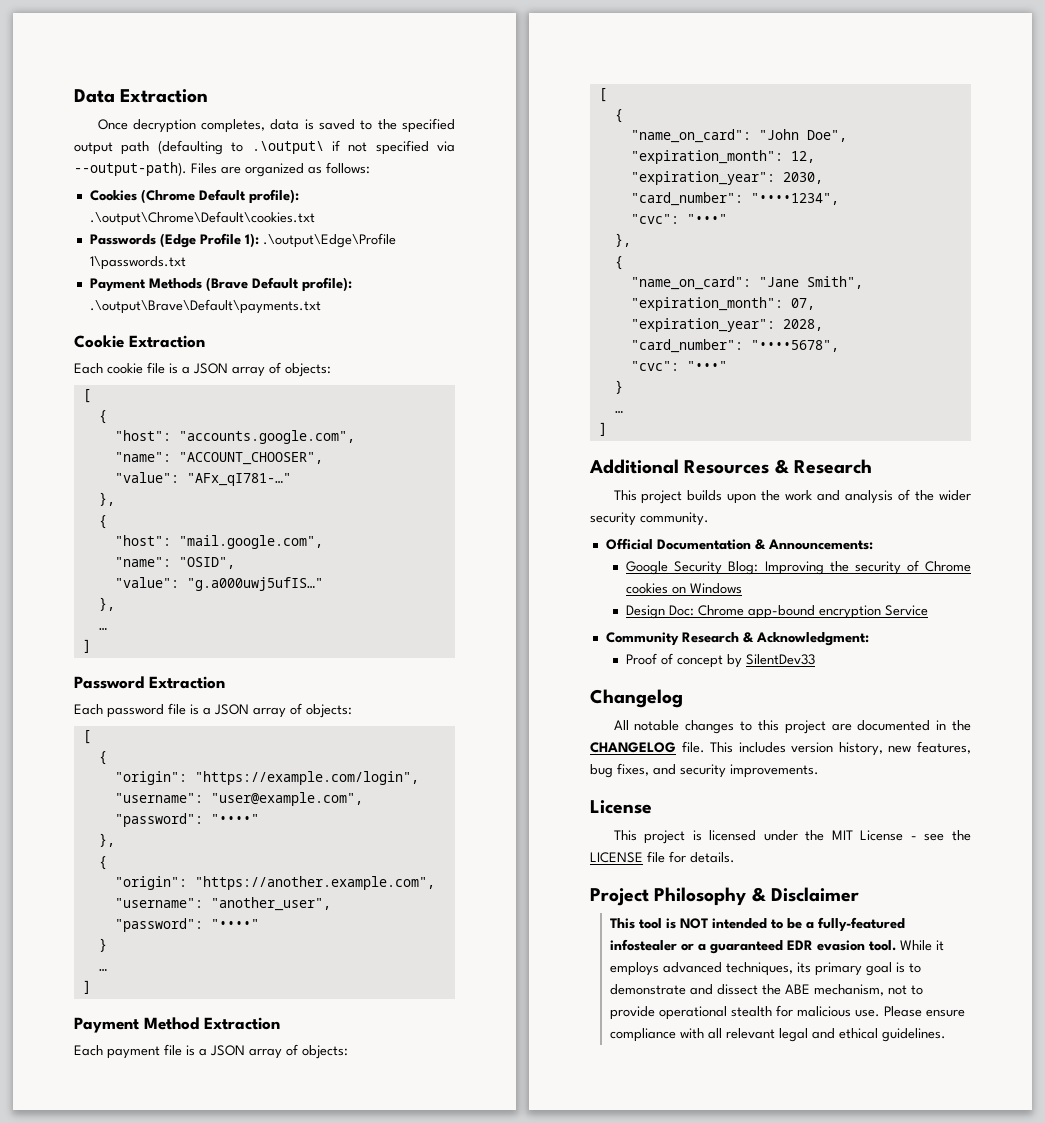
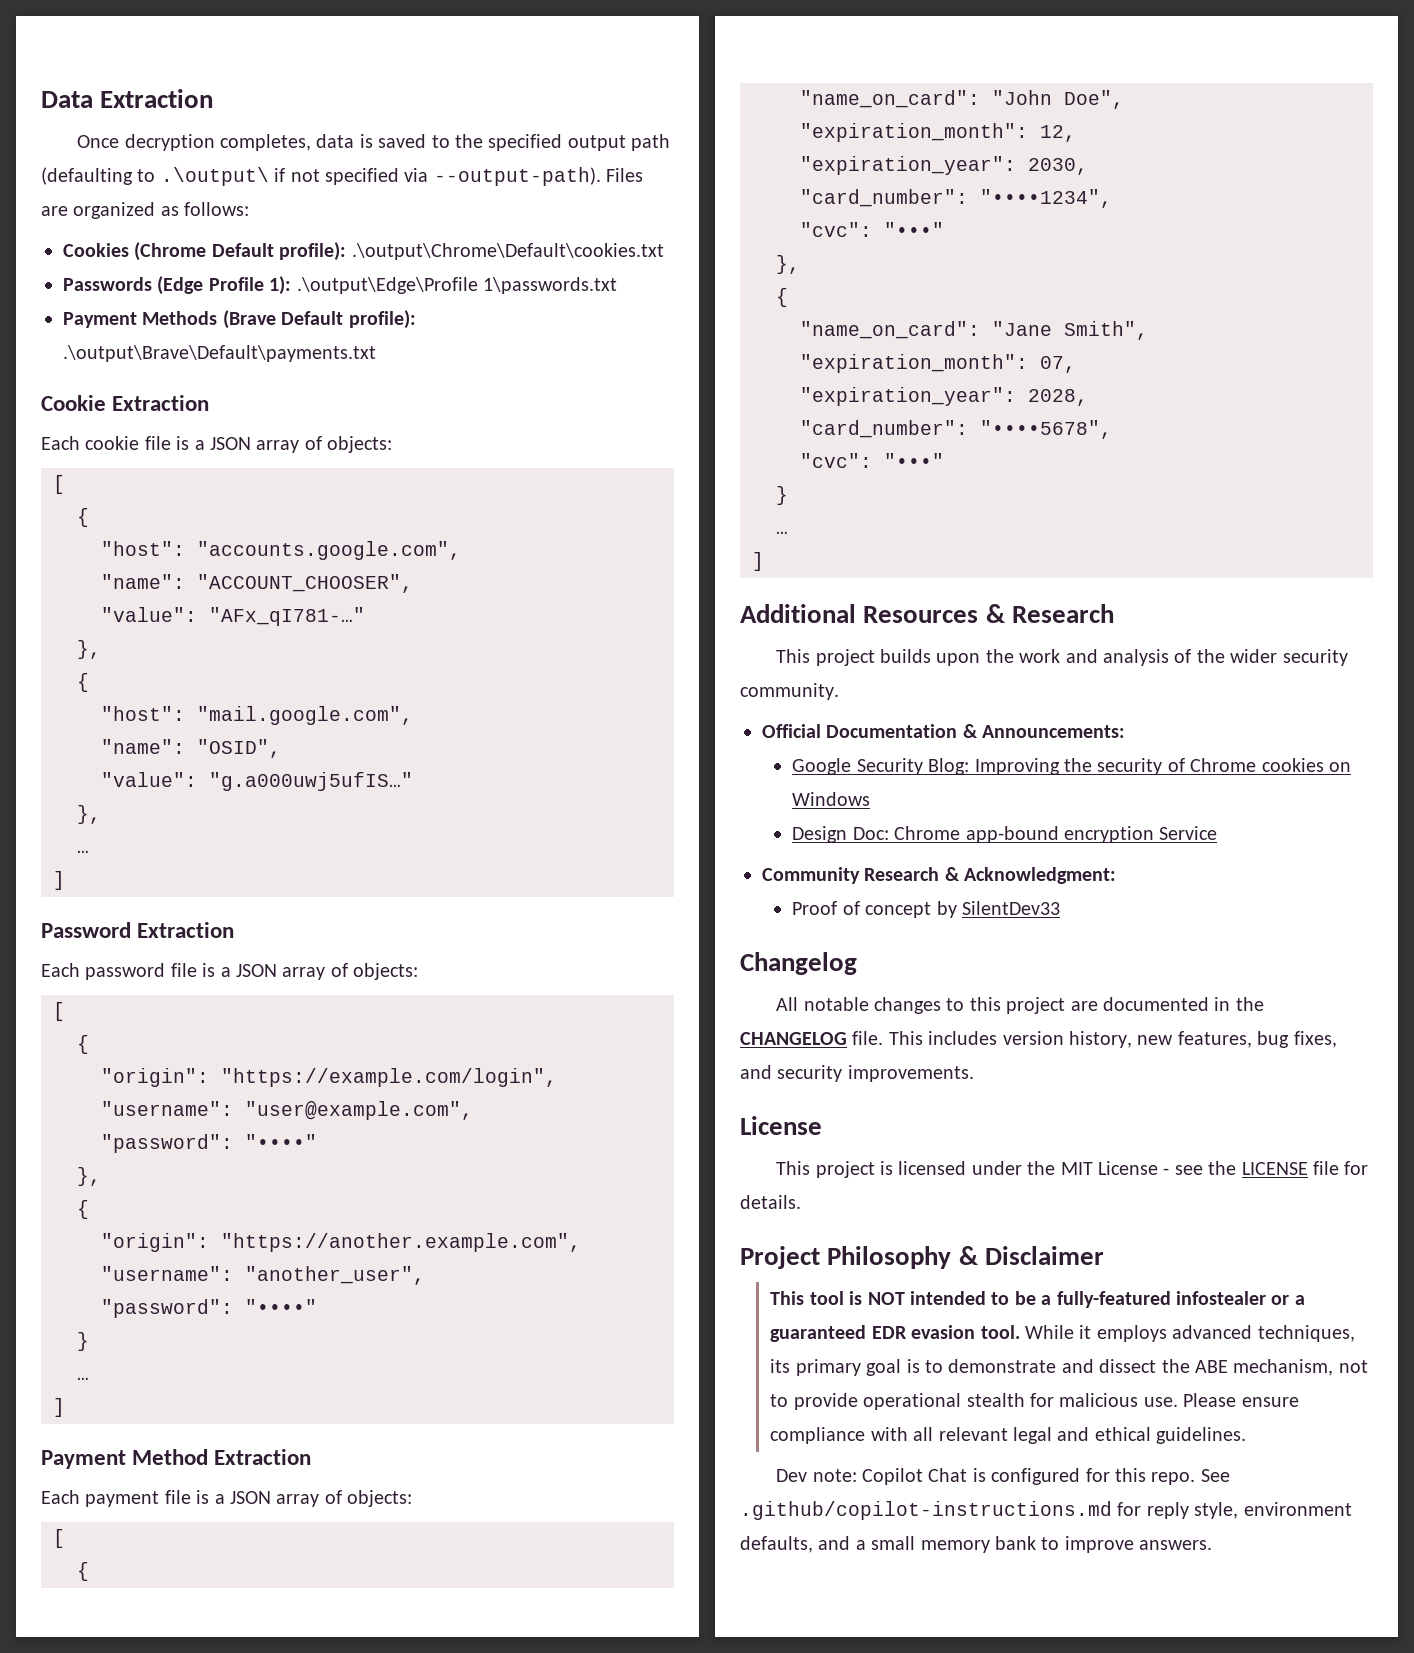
(947, 1035) none -> [776,1468,1230,1485] [740,1501,1352,1520] [740,1536,1213,1553] // Dev note: Copilot Chat is configured for this repo. See .github/copilot-instructions.md for reply style, environment defaults, and a small memory bank to improve answers.

